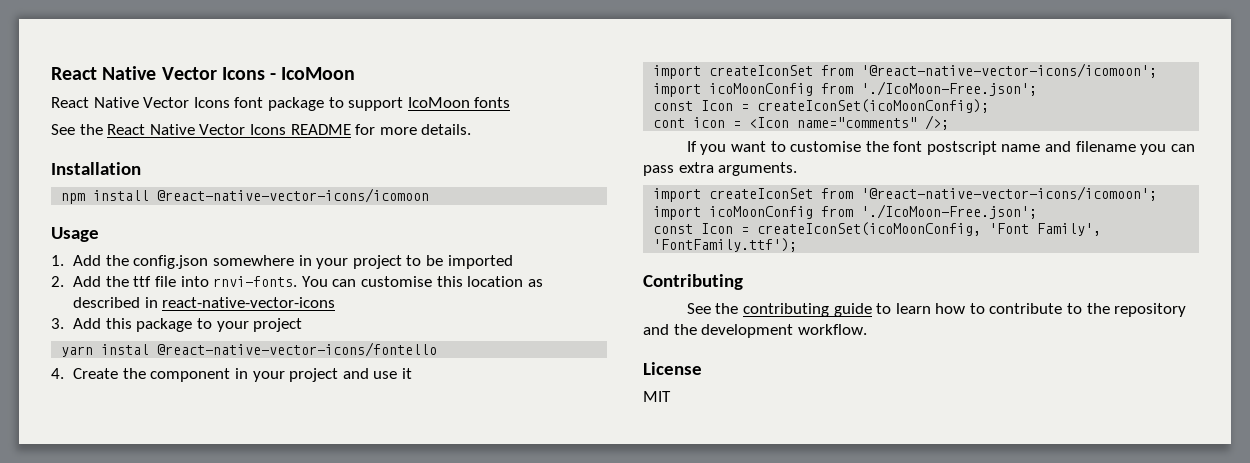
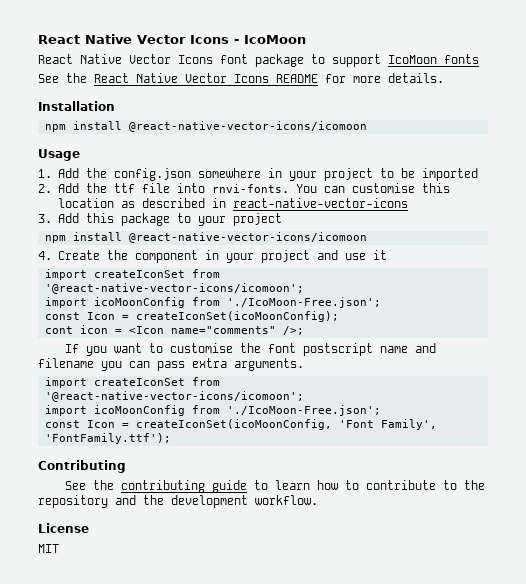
[61,342,438,357] yarn instal @react-native-vector-icons/fontello -> [44,232,367,243] npm install @react-native-vector-icons/icomoon

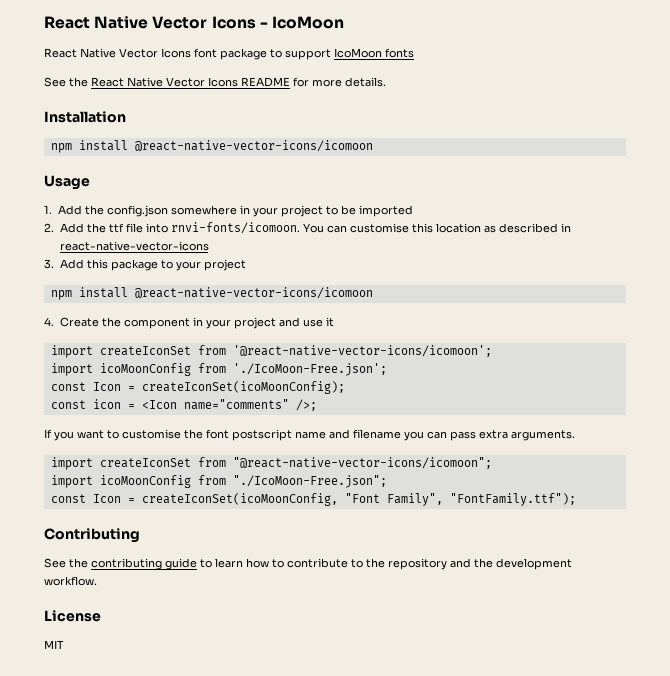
[211,184,289,193] rnvi-fonts. -> [170,222,300,234] rnvi-fonts/icomoon.
[44,326,73,334] cont -> [50,400,86,409] const
[44,391,304,402] [44,405,381,416] '@react-native-vector-icons/icomoon'; // import icoMoonConfig from './IcoMoon-Free.json'; -> [232,457,492,469] [50,475,387,488] "@react-native-vector-icons/icomoon"; // import icoMoonConfig from "./IcoMoon-Free.json";
[338,419,437,430] [44,433,171,444] 'Font Family', 'FontFamily.ttf'); -> [344,493,576,506] "Font Family", "FontFamily.ttf");

